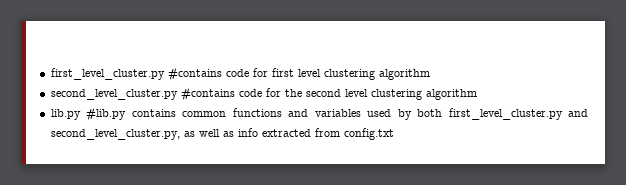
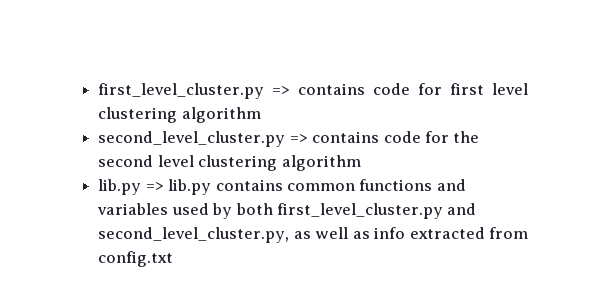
[50,67,222,81] first_level_cluster.py #contains -> [98,83,366,99] first_level_cluster.py => contains
[180,87,235,101] #contains -> [289,131,380,143] => contains
[86,107,127,121] #lib.py -> [145,179,212,195] => lib.py

